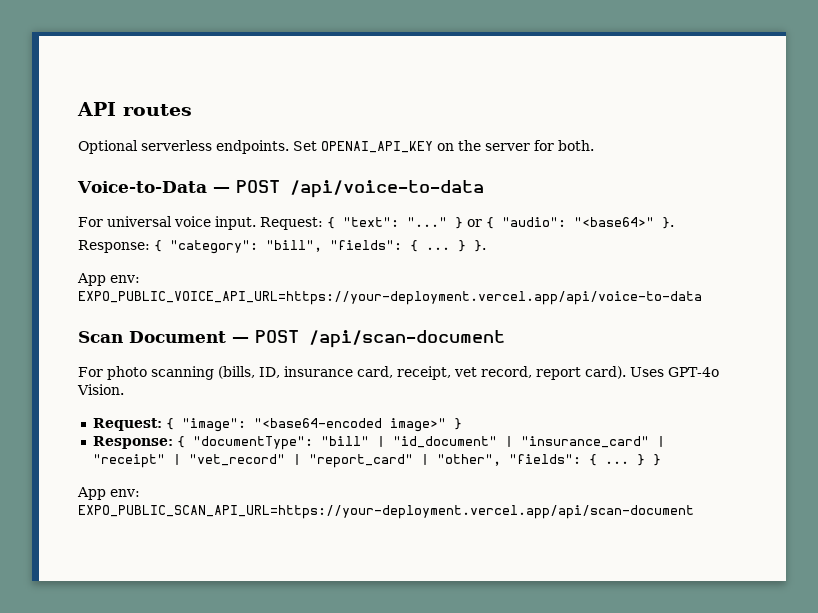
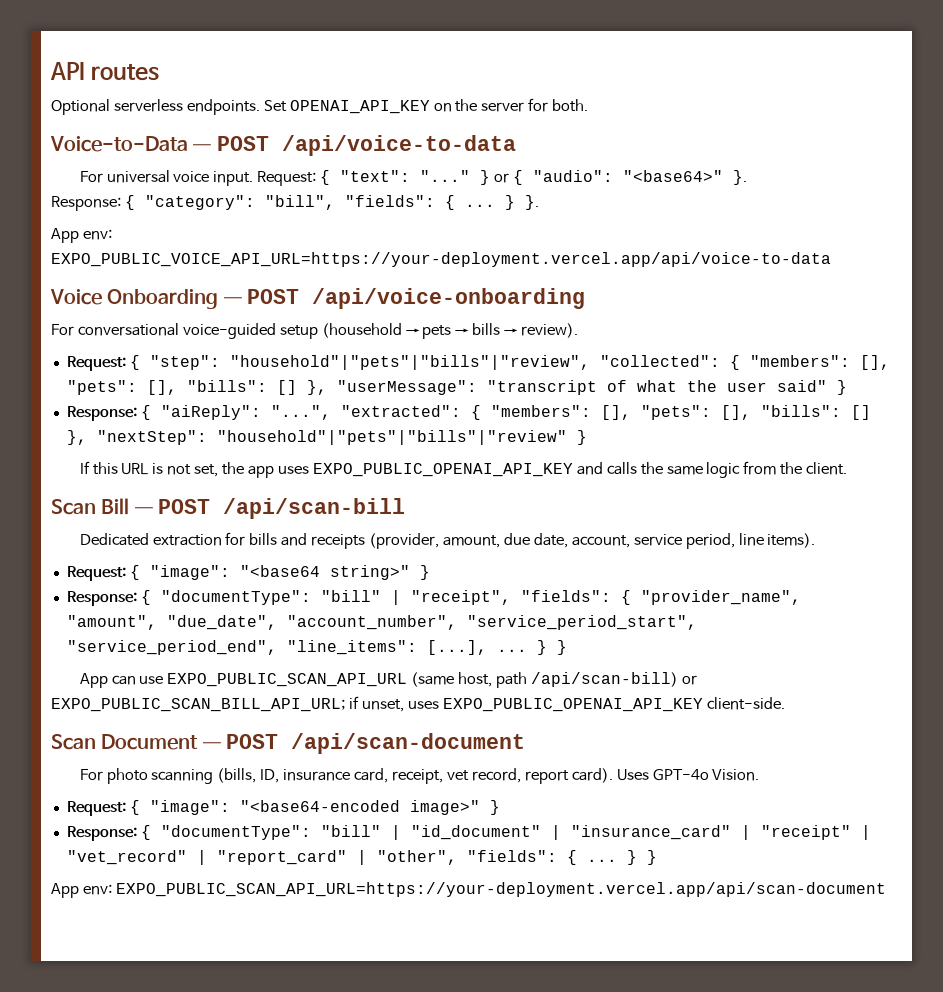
(702, 298) none -> [50,288,585,309] [51,323,579,339] [66,355,890,371] [66,380,847,395] [66,405,871,421] [66,430,587,445] [79,461,848,478] [51,498,405,519] [79,532,816,549] [66,565,430,581] [66,590,801,606] [66,615,697,630] [66,640,567,655] [79,672,697,688] [51,696,785,712] // Voice Onboarding — POST /api/voice-onboarding // For conversational voice-guided setup (household → pets → bills → review). // Request: { "step": "household"|"pets"|"bills"|"review", "collected": { "members": [], "pets": [], "bills": [] }, "userMessage": "transcript of what the user said" } // Response: { "aiReply": "...", "extracted": { "members": [], "pets": [], "bills": [] }, "nextStep": "household"|"pets"|"bills"|"review" } // If this URL is not set, the app uses EXPO_PUBLIC_OPENAI_API_KEY and calls the same logic from the client. // Scan Bill — POST /api/scan-bill // Dedicated extraction for bills and receipts (provider, amount, due date, account, service period, line items). // Request: { "image": "<base64 string>" } // Response: { "documentType": "bill" | "receipt", "fields": { "provider_name", "amount", "due_date", "account_number", "service_period_start", "service_period_end", "line_items": [...], ... } } // App can use EXPO_PUBLIC_SCAN_API_URL (same host, path /api/scan-bill) or EXPO_PUBLIC_SCAN_BILL_API_URL; if unset, uses EXPO_PUBLIC_OPENAI_API_KEY client-side.

